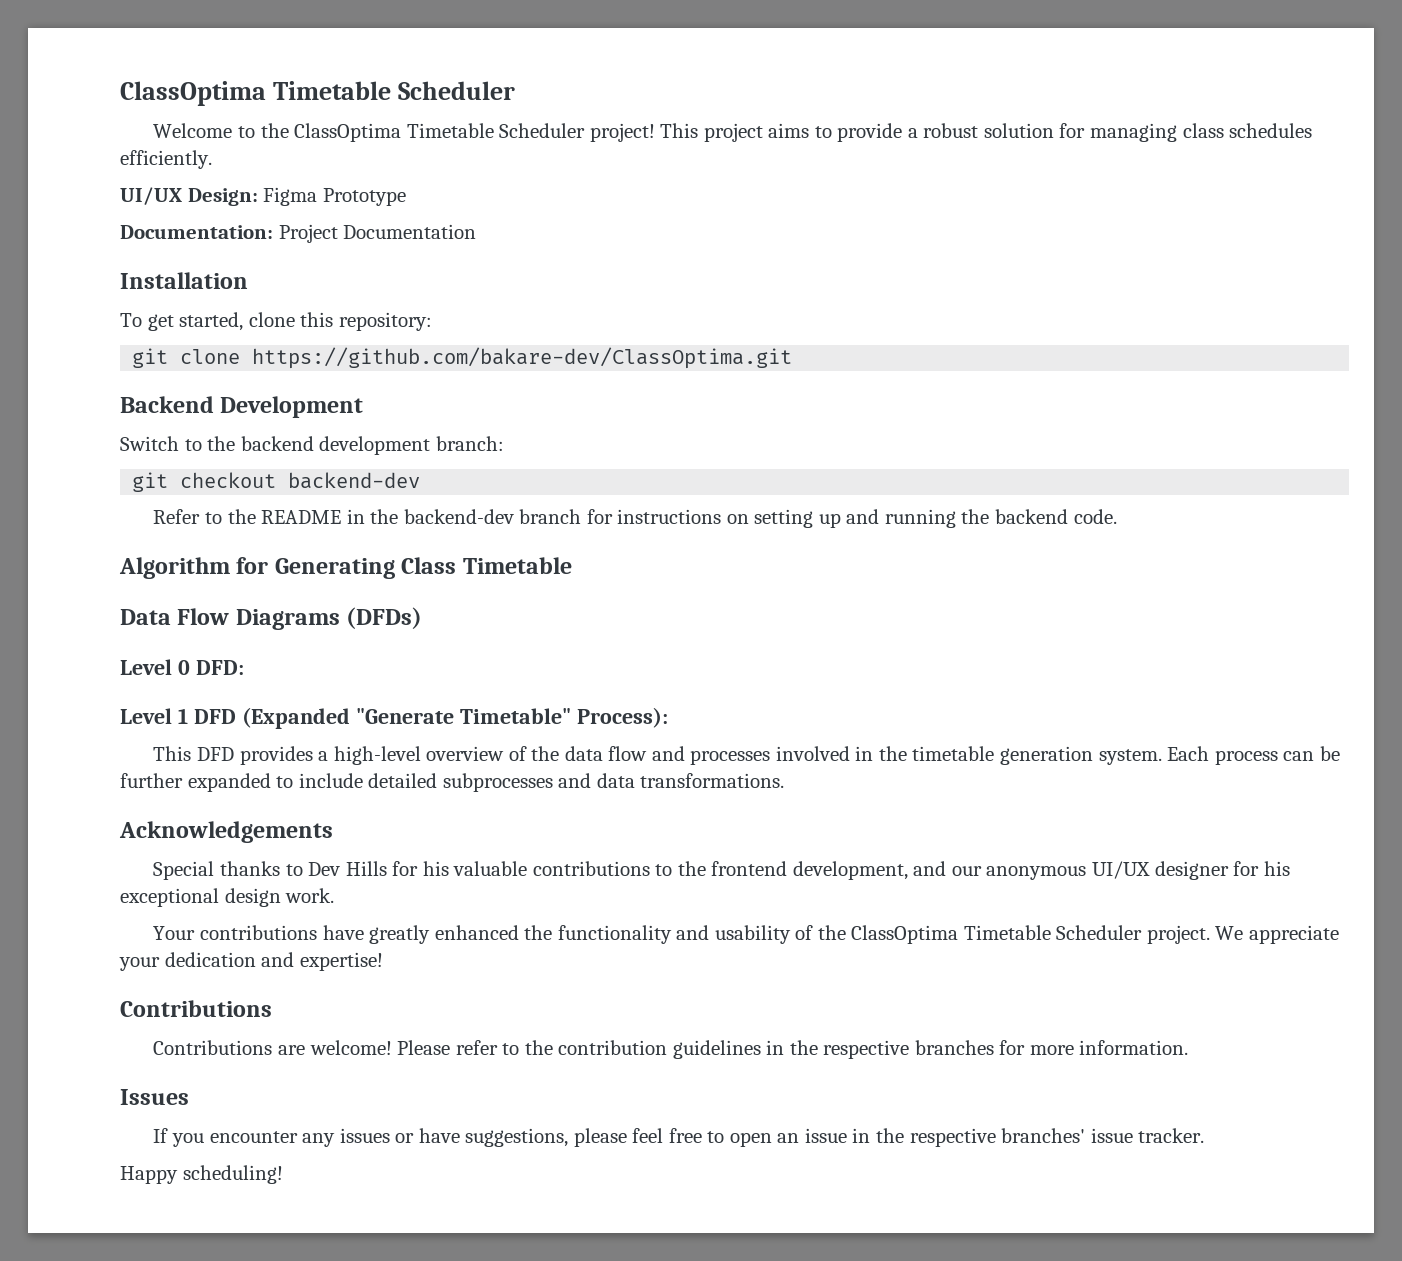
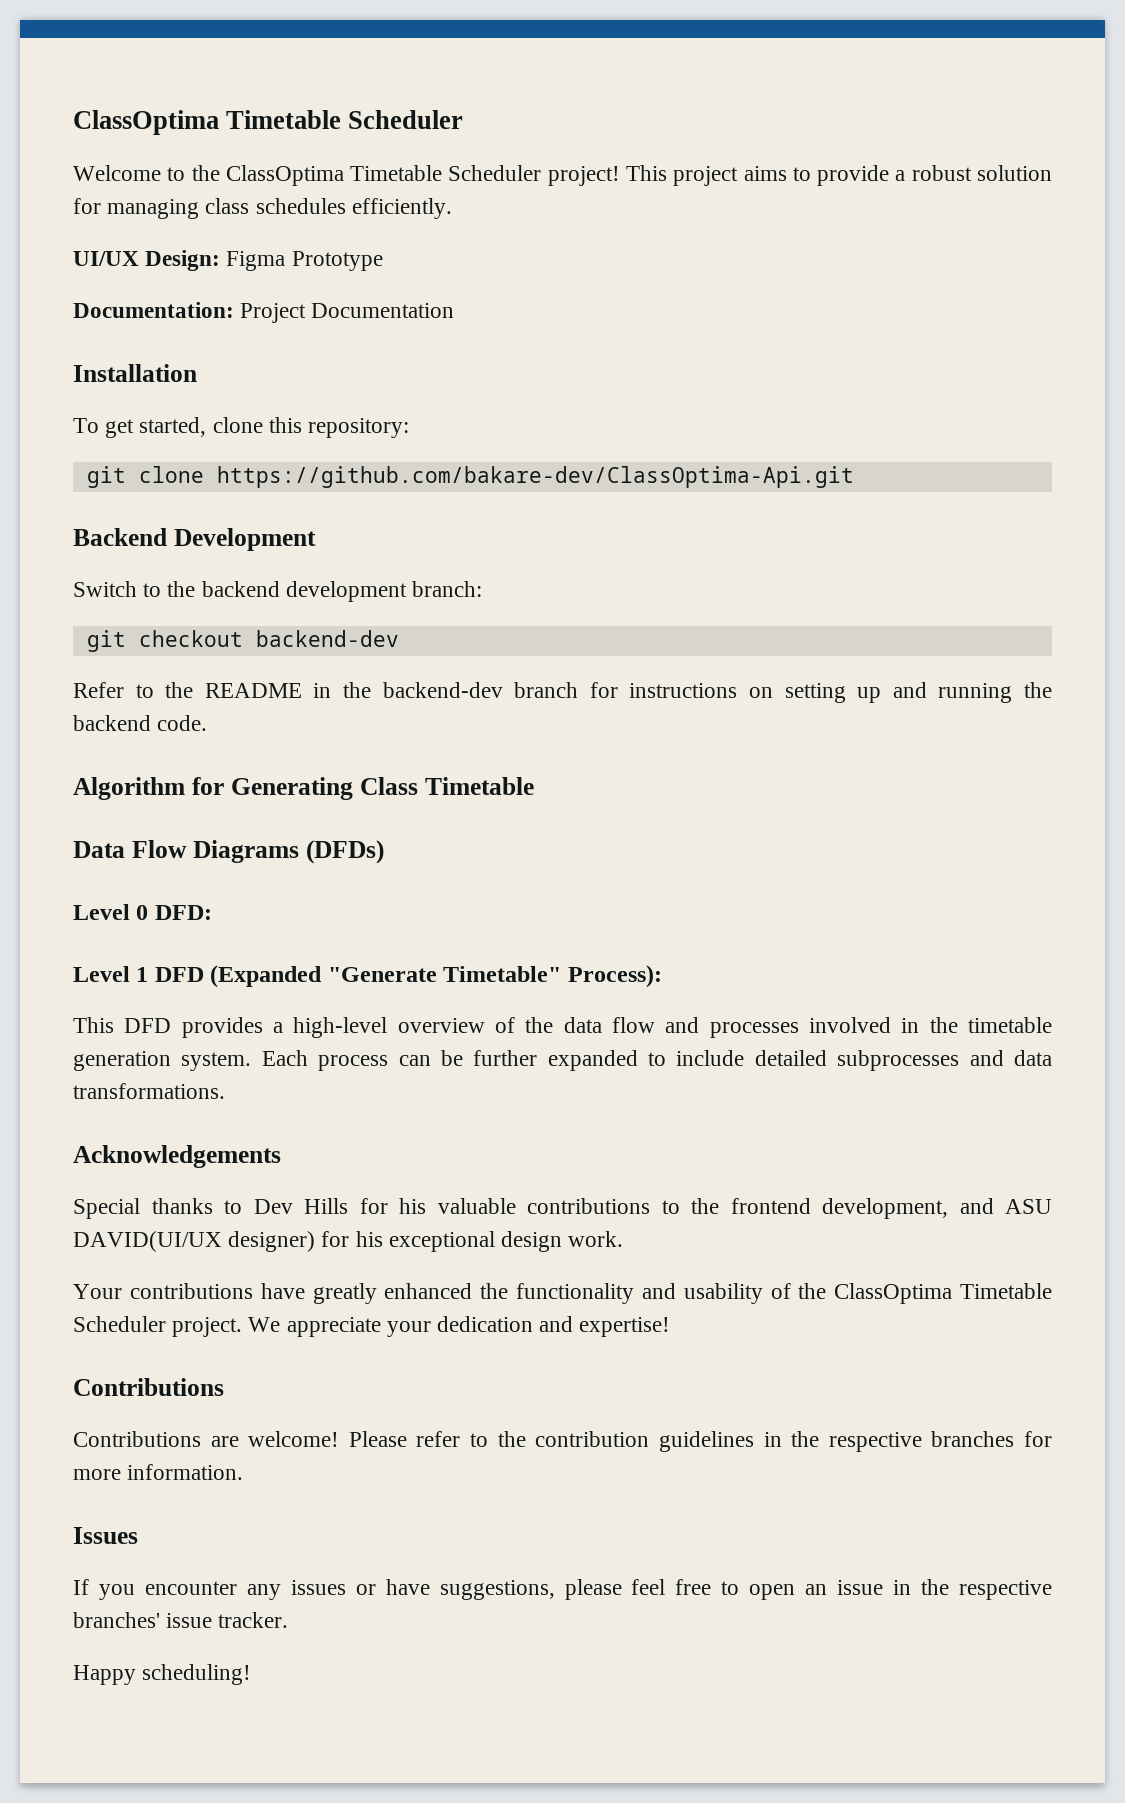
[252,347,793,369] https://github.com/bakare-dev/ClassOptima.git -> [216,466,854,488] https://github.com/bakare-dev/ClassOptima-Api.git
[951,861,1229,880] our anonymous UI/UX designer -> [1005,1199,1052,1214] [73,1231,316,1252] ASU DAVID(UI/UX designer)

